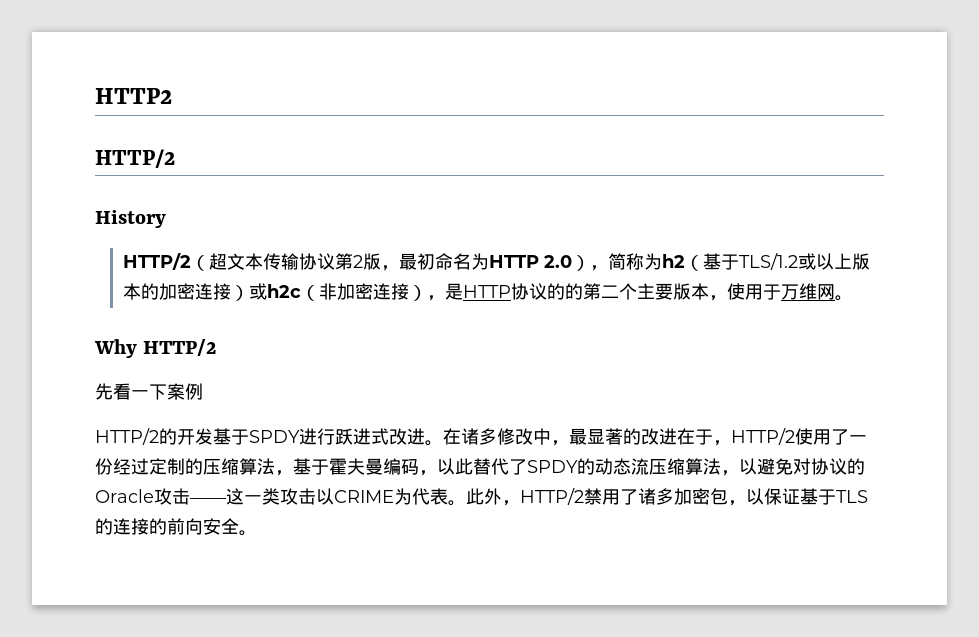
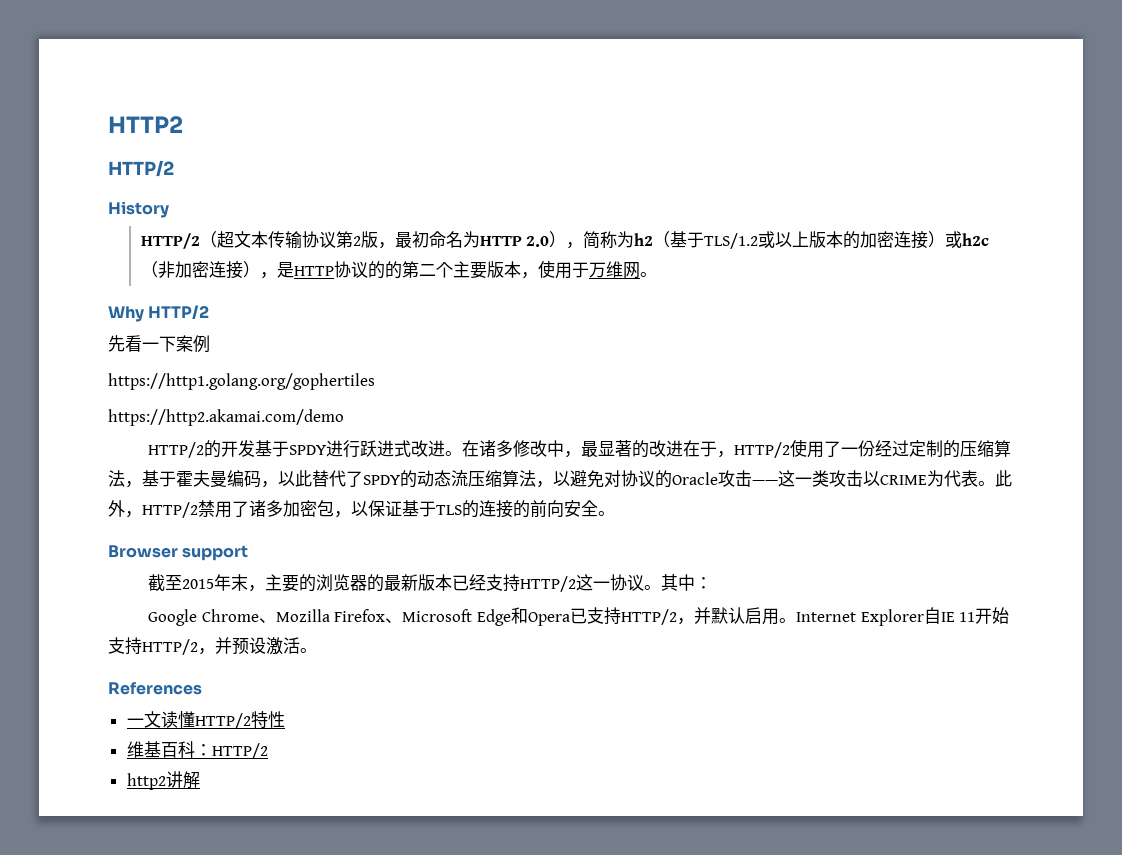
(203, 391) none -> [108,373,375,390] [108,409,344,426] // https://http1.golang.org/gophertiles // https://http2.akamai.com/demo
(257, 533) none -> [108,545,249,561] [148,574,713,592] [148,607,1010,626] [108,637,317,655] [108,682,202,695] [126,711,285,729] [126,741,268,759] [126,771,200,790] // Browser support // 截至2015年末，主要的浏览器的最新版本已经支持HTTP/2这一协议。其中： // Google Chrome、Mozilla Firefox、Microsoft Edge和Opera已支持HTTP/2，并默认启用。Internet Explorer自IE 11开始支持HTTP/2，并预设激活。 // References // 一文读懂HTTP/2特性 // 维基百科：HTTP/2 // http2讲解

